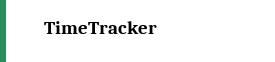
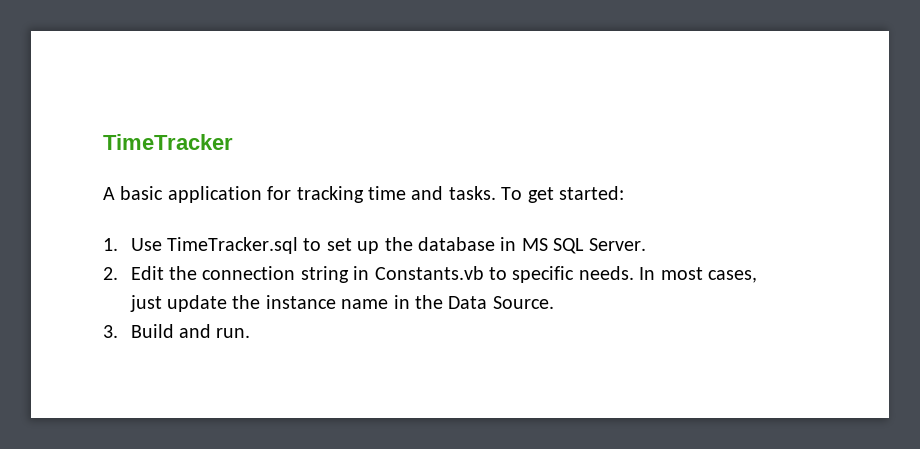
(157, 27) none -> [103,186,624,203] [103,237,646,254] [103,266,757,283] [129,295,554,312] [103,324,251,338] // A basic application for tracking time and tasks. To get started: // 1. Use TimeTracker.sql to set up the database in MS SQL Server. // 2. Edit the connection string in Constants.vb to specific needs. In most cases, just update the instance name in the Data Source. // 3. Build and run.

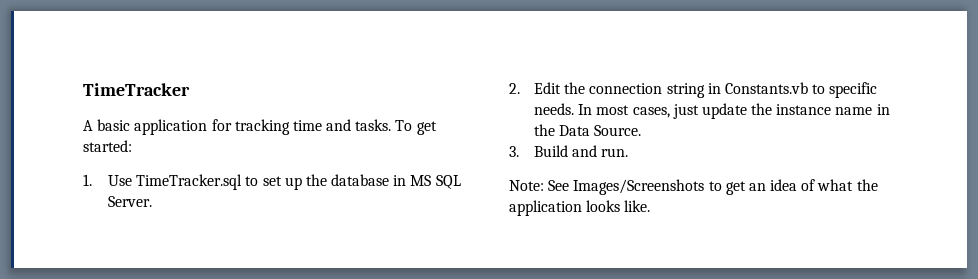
(251, 333) none -> [509,179,878,195] [509,200,651,216] // Note: See Images/Screenshots to get an idea of what the application looks like.

